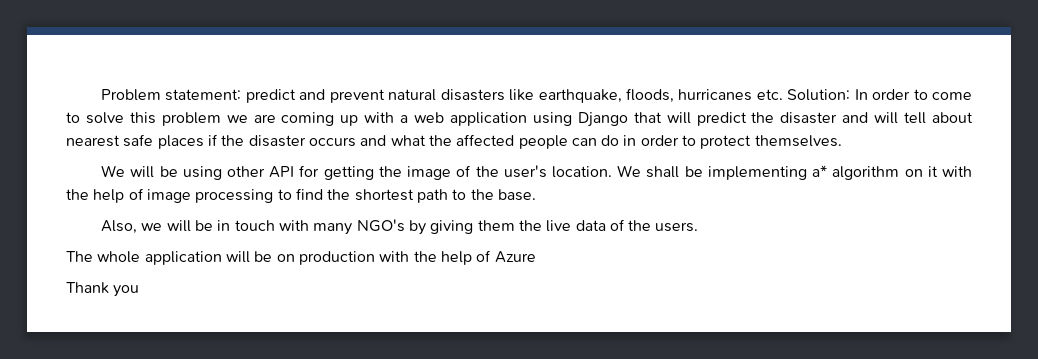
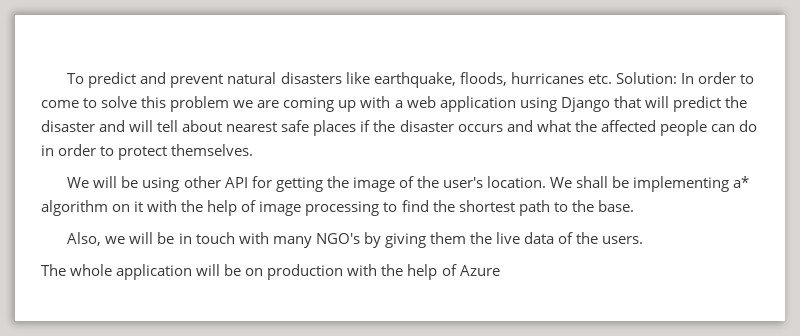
[101,89,242,101] Problem statement: -> [67,73,85,84] To
[66,282,140,297] // Thank you -> (500, 270) none

